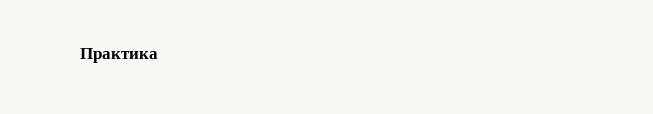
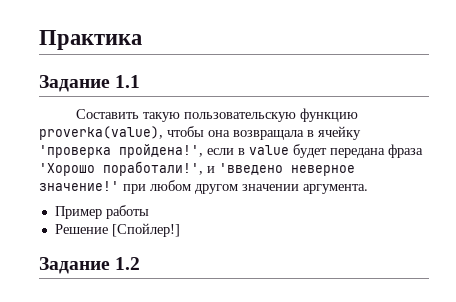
(158, 55) none -> [39,75,141,92] [76,108,359,122] [39,126,361,140] [39,144,423,158] [39,161,355,176] [39,180,368,194] [54,205,149,219] [54,223,180,237] [39,257,141,274] // Задание 1.1 // Составить такую пользовательскую функцию proverka(value), чтобы она возвращала в ячейку 'проверка пройдена!', если в value будет передана фраза 'Хорошо поработали!', и 'введено неверное значение!' при любом другом значении аргумента. // Пример работы // Решение [Спойлер!] // Задание 1.2

